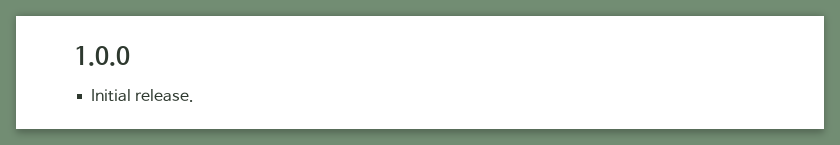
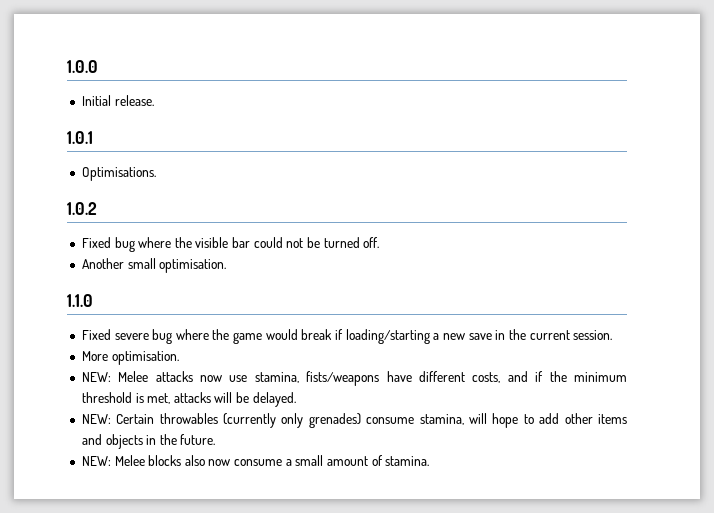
(195, 95) none -> [67,131,93,144] [81,167,156,181] [67,202,97,215] [81,237,380,252] [81,258,227,273] [67,294,93,307] [81,329,613,344] [81,351,179,365] [81,371,627,386] [81,392,296,407] [81,413,627,428] [81,434,216,449] [81,455,430,466] // 1.0.1 // Optimisations. // 1.0.2 // Fixed bug where the visible bar could not be turned off. // Another small optimisation. // 1.1.0 // Fixed severe bug where the game would break if loading/starting a new save in the current session. // More optimisation. // NEW: Melee attacks now use stamina, fists/weapons have different costs, and if the minimum threshold is met, attacks will be delayed. // NEW: Certain throwables (currently only grenades) consume stamina, will hope to add other items and objects in the future. // NEW: Melee blocks also now consume a small amount of stamina.

